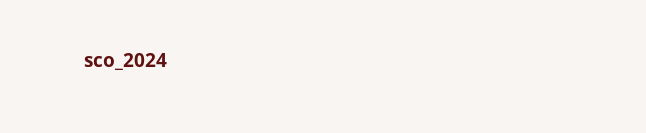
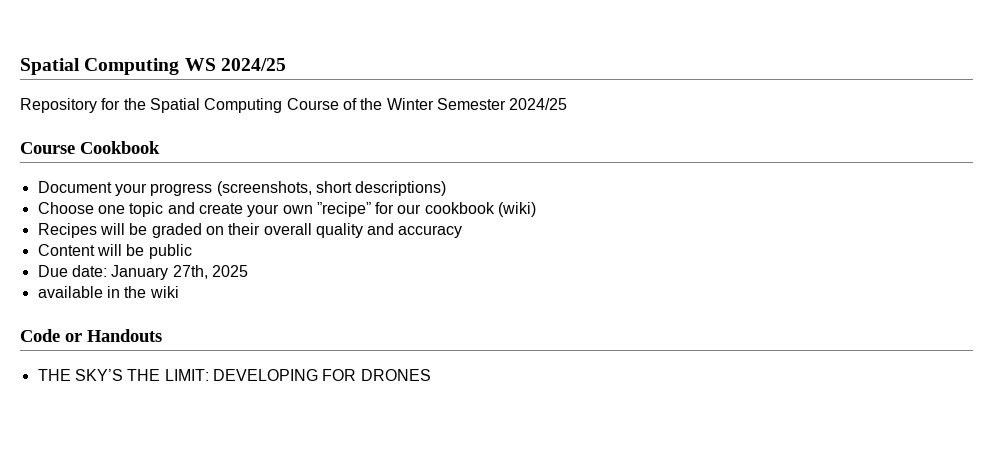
[84,53,167,70] sco_2024 -> [20,58,286,75] [20,98,568,113] [20,141,160,154] [37,181,447,196] [37,202,537,217] [37,223,463,238] [37,244,192,259] [37,265,248,280] [37,286,179,298] [20,329,162,342] [37,369,431,381] Spatial Computing WS 2024/25 // Repository for the Spatial Computing Course of the Winter Semester 2024/25 // Course Cookbook // Document your progress (screenshots, short descriptions) // Choose one topic and create your own ”recipe” for our cookbook (wiki) // Recipes will be graded on their overall quality and accuracy // Content will be public // Due date: January 27th, 2025 // available in the wiki // Code or Handouts // THE SKY’S THE LIMIT: DEVELOPING FOR DRONES

